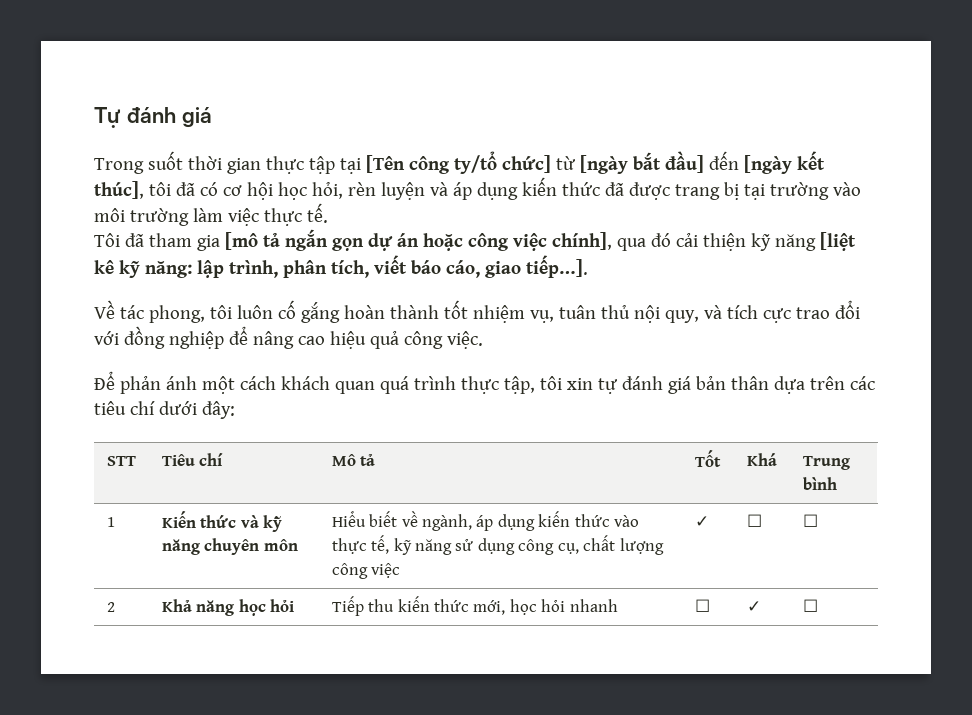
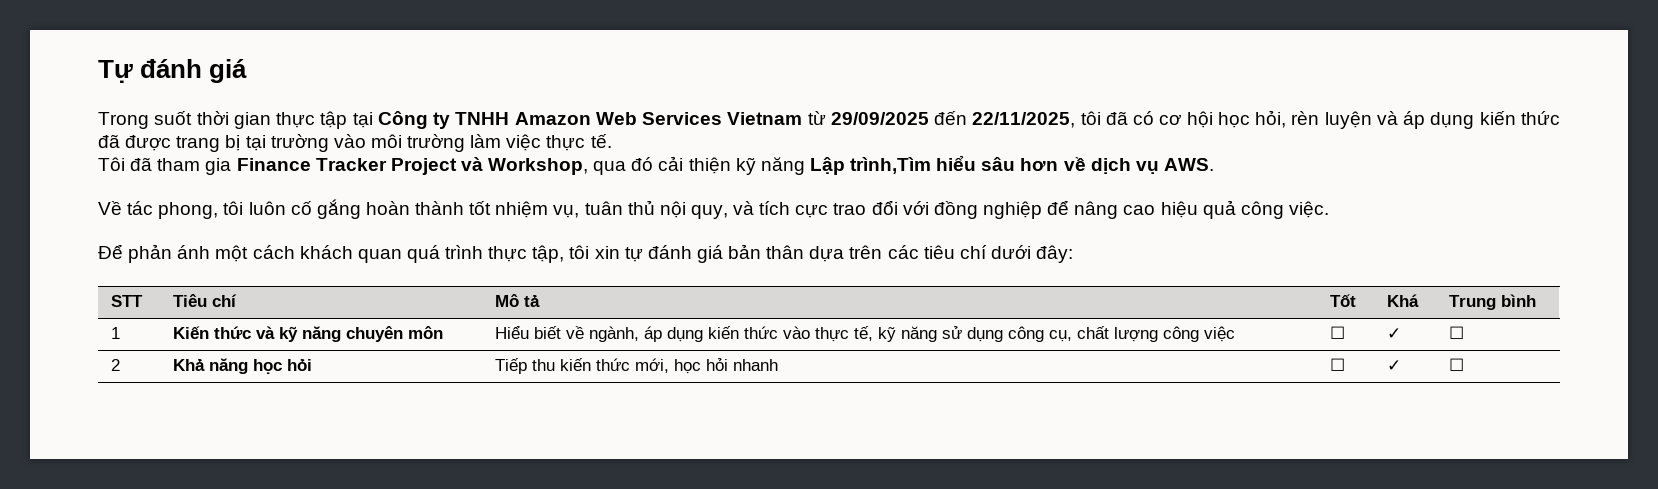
[365,151,825,174] [94,181,144,199] [Tên công ty/tổ chức] từ [ngày bắt đầu] đến [ngày kết thúc], -> [377,111,1076,129] Công ty TNHH Amazon Web Services Vietnam từ 29/09/2025 đến 22/11/2025,
[224,229,612,251] [mô tả ngắn gọn dự án hoặc công việc chính], -> [236,157,589,175] Finance Tracker Project và Workshop,
[819,232,856,251] [94,255,588,278] [liệt kê kỹ năng: lập trình, phân tích, viết báo cáo, giao tiếp…]. -> [809,156,1214,175] Lập trình,Tìm hiểu sâu hơn về dịch vụ AWS.
[694,516,709,527] [746,514,762,527] [802,514,818,527] | ✓ | ☐ | ☐ -> [1330,326,1346,339] [1387,328,1402,339] [1449,326,1465,339] | ☐ | ✓ | ☐

